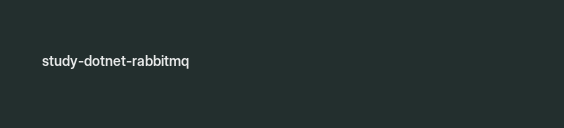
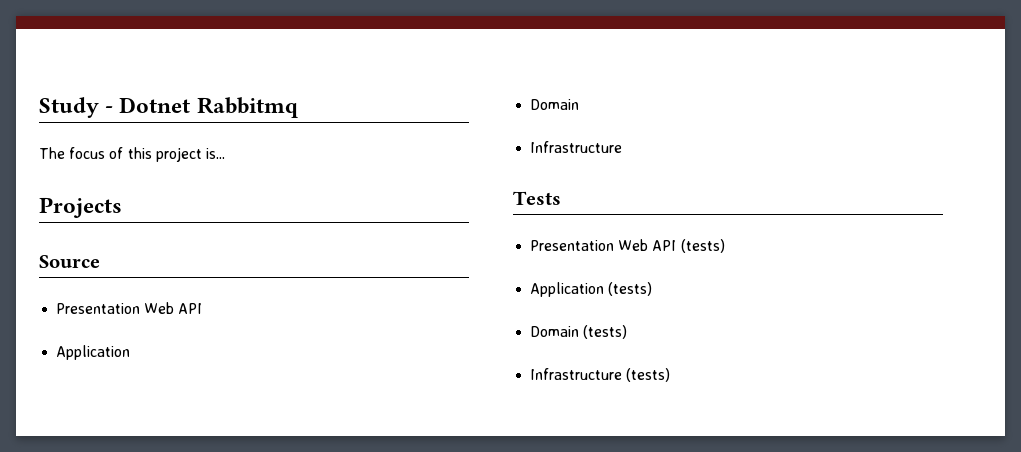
[42,55,189,69] study-dotnet-rabbitmq -> [39,97,298,118] [39,147,225,162] [39,197,122,218] [39,255,100,268] [56,302,203,314] [56,345,131,360] [530,99,580,110] [530,141,623,153] [513,191,561,205] [530,239,725,253] [530,282,653,297] [530,325,628,339] [530,368,671,382] Study - Dotnet Rabbitmq // The focus of this project is... // Projects // Source // Presentation Web API // Application // Domain // Infrastructure // Tests // Presentation Web API (tests) // Application (tests) // Domain (tests) // Infrastructure (tests)

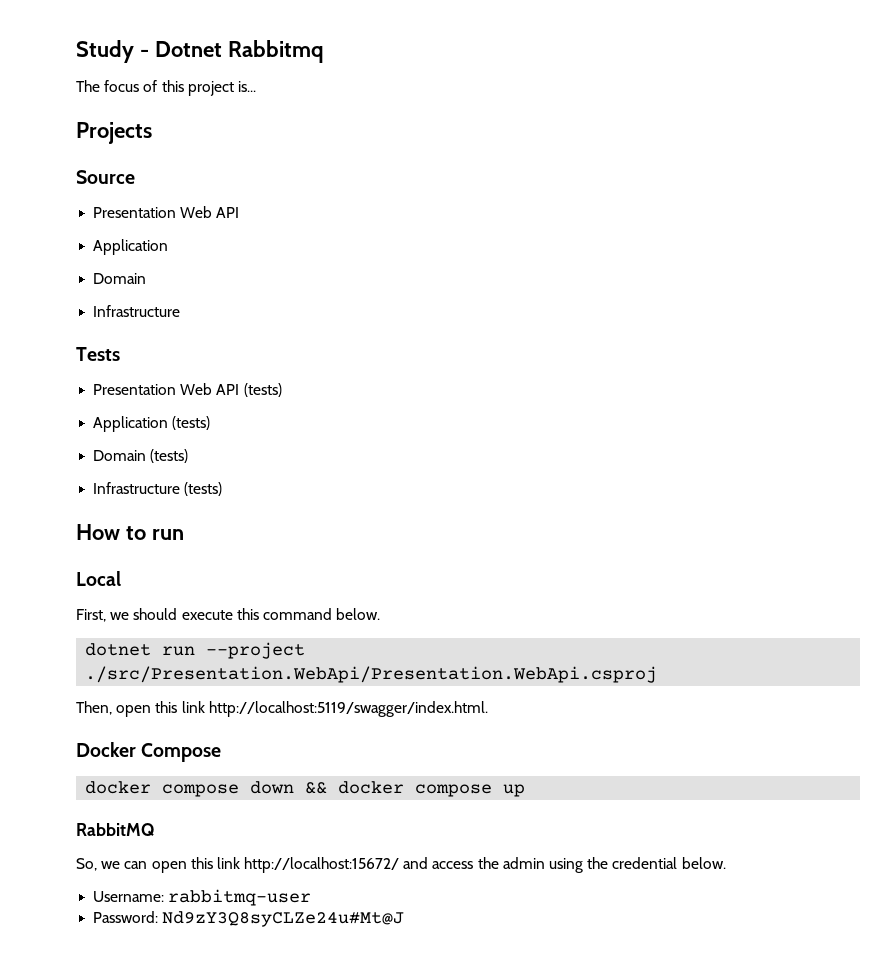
(671, 375) none -> [76,524,184,540] [76,571,121,586] [76,608,381,622] [85,642,306,659] [85,666,658,683] [76,701,488,717] [76,742,222,762] [85,781,526,797] [76,823,154,836] [76,857,726,873] [93,889,312,906] [93,911,405,927] // How to run // Local // First, we should execute this command below. // dotnet run --project ./src/Presentation.WebApi/Presentation.WebApi.csproj // Then, open this link http://localhost:5119/swagger/index.html. // Docker Compose // docker compose down && docker compose up // RabbitMQ // So, we can open this link http://localhost:15672/ and access the admin using the credential below. // Username: rabbitmq-user // Password: Nd9zY3Q8syCLZe24u#Mt@J

